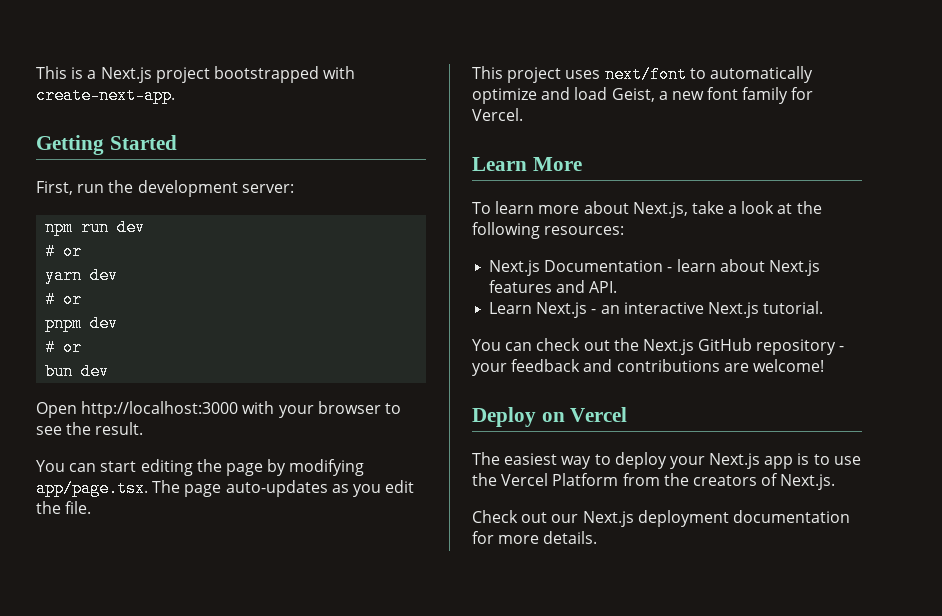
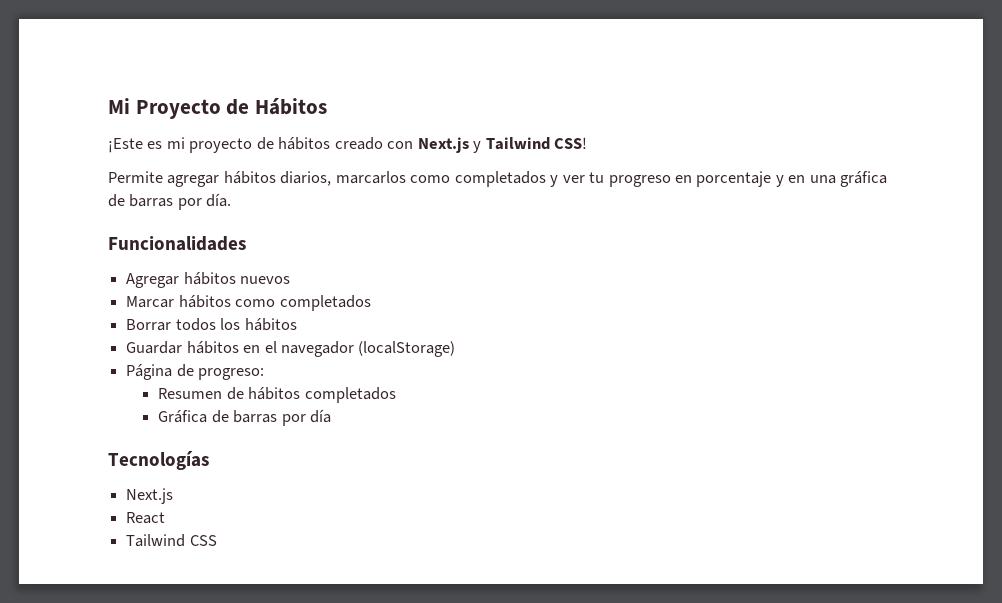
[36,66,356,83] [36,87,175,104] [36,135,177,155] [36,180,294,197] [45,219,146,236] [45,243,83,260] [45,267,119,284] [45,291,83,308] [45,315,119,332] [45,339,83,356] [45,363,110,380] [36,401,401,418] [36,422,144,435] [36,459,365,476] [36,480,415,497] [36,501,92,514] [472,66,813,83] [472,87,814,104] [472,108,523,121] [472,157,582,171] [472,201,822,218] [472,222,625,239] [489,259,820,276] [489,280,618,293] [489,301,824,318] [472,338,845,355] [472,359,824,376] [472,407,628,427] [472,452,861,469] [472,473,836,490] [472,510,850,527] [472,531,598,544] This is a Next.js project bootstrapped with create-next-app. // Getting Started // First, run the development server: // npm run dev // # or // yarn dev // # or // pnpm dev // # or // bun dev // Open http://localhost:3000 with your browser to see the result. // You can start editing the page by modifying app/page.tsx. The page auto-updates as you edit the file. // This project uses next/font to automatically optimize and load Geist, a new font family for Vercel. // Learn More // To learn more about Next.js, take a look at the following resources: // Next.js Documentation - learn about Next.js features and API. // Learn Next.js - an interactive Next.js tutorial. // You can check out the Next.js GitHub repository - your feedback and contributions are welcome! // Deploy on Vercel // The easiest way to deploy your Next.js app is to use the Vercel Platform from the creators of Next.js. // Check out our Next.js deployment documentation for more details. -> [108,98,328,119] [108,137,588,153] [108,171,888,187] [108,193,232,210] [108,236,246,251] [126,272,291,288] [126,295,371,311] [126,318,297,331] [126,341,456,357] [126,364,265,380] [158,387,396,403] [158,409,332,426] [108,451,209,470] [126,488,174,504] [126,512,166,524] [126,534,217,547] Mi Proyecto de Hábitos // ¡Este es mi proyecto de hábitos creado con Next.js y Tailwind CSS! // Permite agregar hábitos diarios, marcarlos como completados y ver tu progreso en porcentaje y en una gráfica de barras por día. // Funcionalidades // Agregar hábitos nuevos // Marcar hábitos como completados // Borrar todos los hábitos // Guardar hábitos en el navegador (localStorage) // Página de progreso: // Resumen de hábitos completados // Gráfica de barras por día // Tecnologías // Next.js // React // Tailwind CSS

